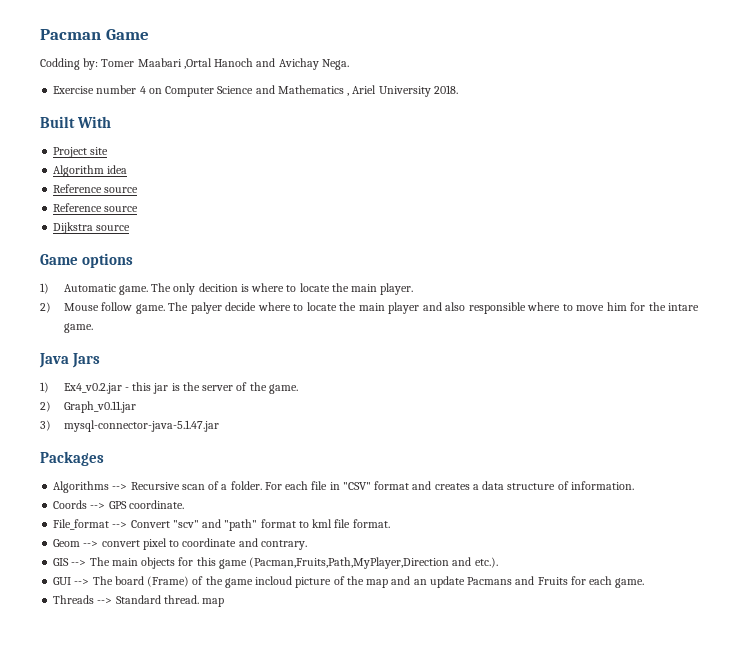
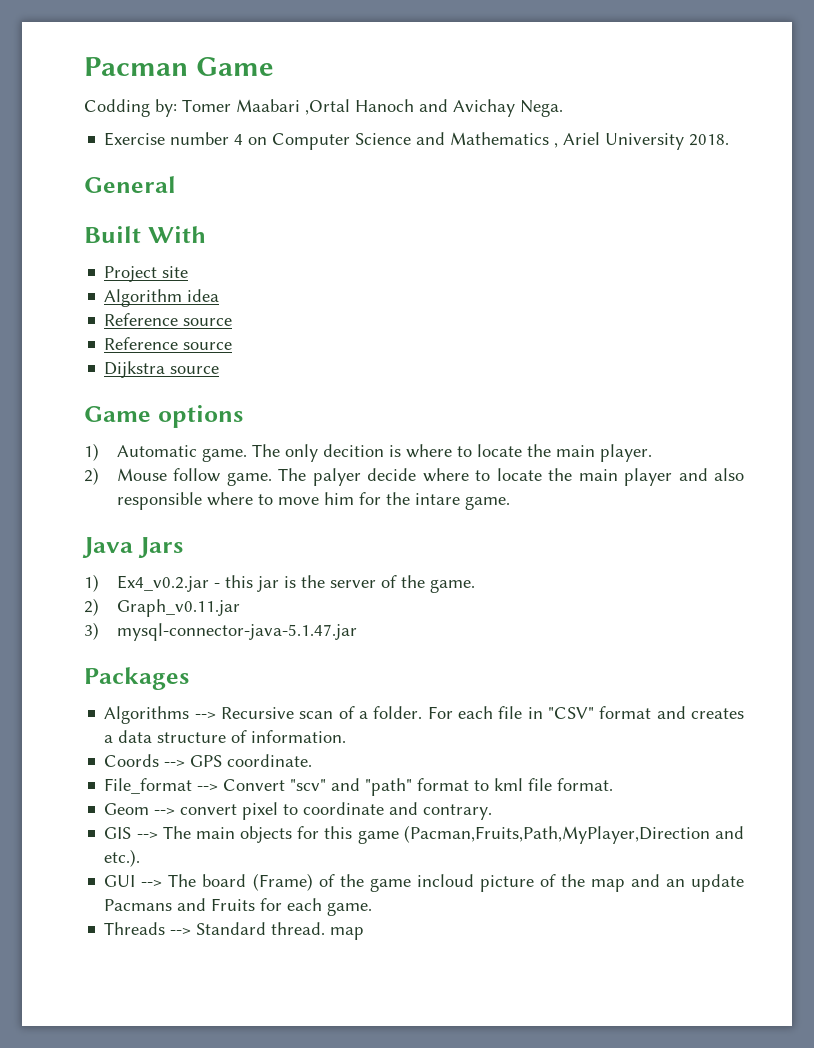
(458, 89) none -> [84,176,176,193] // General

